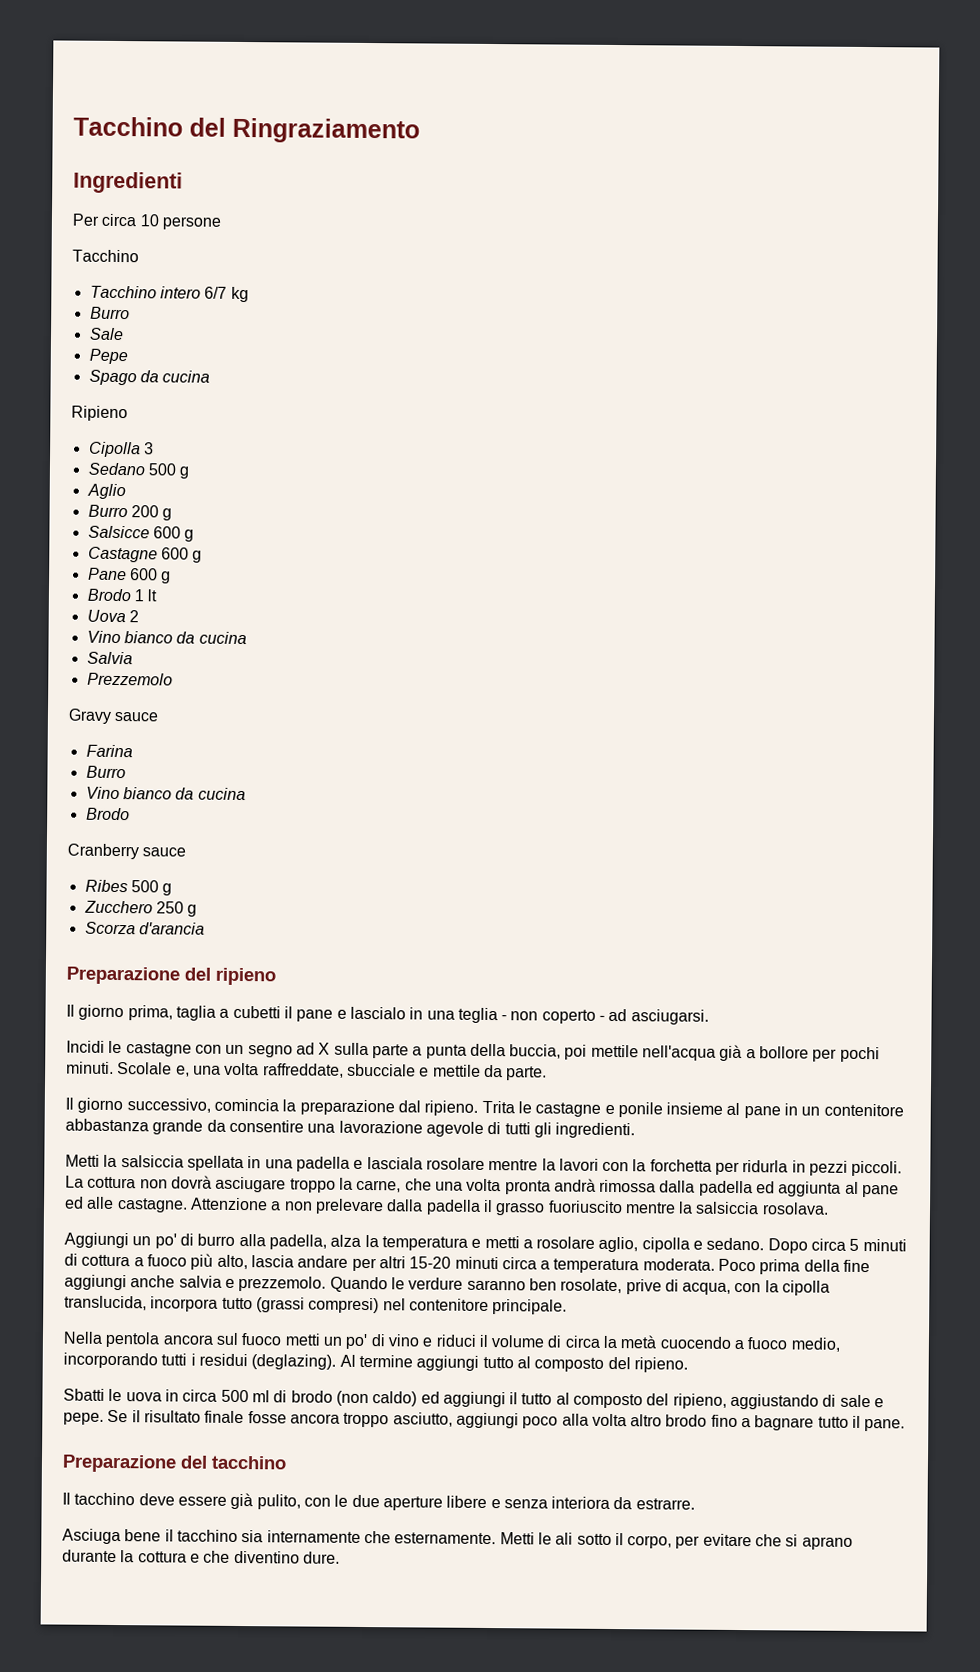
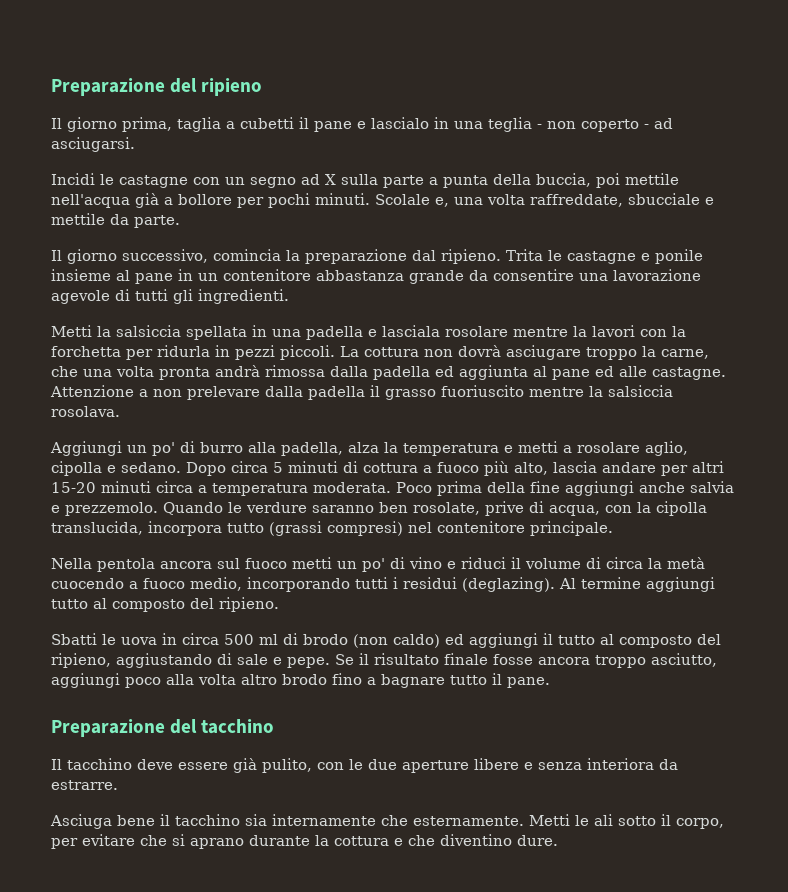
[73,116,420,144] [73,171,183,194] [72,213,221,230] [72,249,139,263] [89,285,249,303] [89,306,130,320] [88,327,124,341] [88,348,128,365] [88,369,211,386] [71,405,128,422] [88,441,154,458] [87,462,190,479] [86,483,126,500] [87,504,173,521] [87,525,195,542] [87,546,203,563] [87,567,172,584] [86,588,158,602] [86,609,139,623] [86,630,247,645] [86,651,133,665] [86,672,173,686] [68,708,159,724] [85,744,133,758] [85,765,126,779] [85,786,246,801] [85,807,130,821] [67,843,187,860] [84,879,173,896] [83,900,198,917] [84,921,205,935] Tacchino del Ringraziamento // Ingredienti // Per circa 10 persone // Tacchino // Tacchino intero 6/7 kg // Burro // Sale // Pepe // Spago da cucina // Ripieno // Cipolla 3 // Sedano 500 g // Aglio // Burro 200 g // Salsicce 600 g // Castagne 600 g // Pane 600 g // Brodo 1 lt // Uova 2 // Vino bianco da cucina // Salvia // Prezzemolo // Gravy sauce // Farina // Burro // Vino bianco da cucina // Brodo // Cranberry sauce // Ribes 500 g // Zucchero 250 g // Scorza d'arancia // -> (51, 87) none

